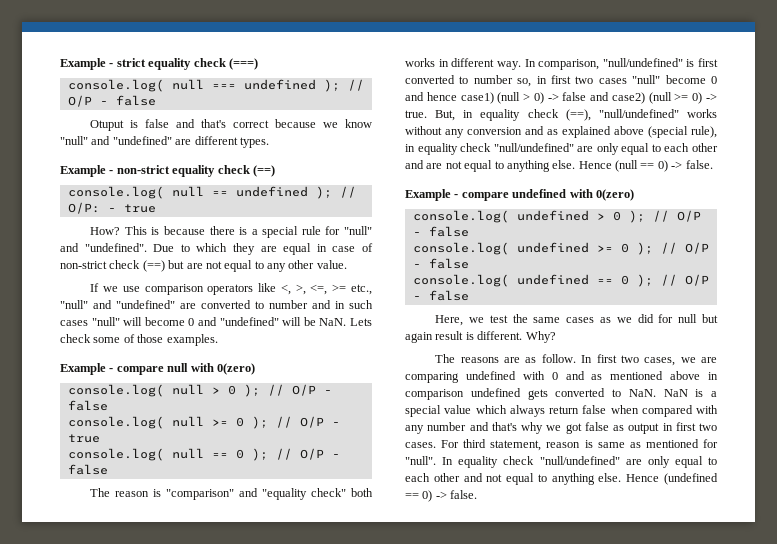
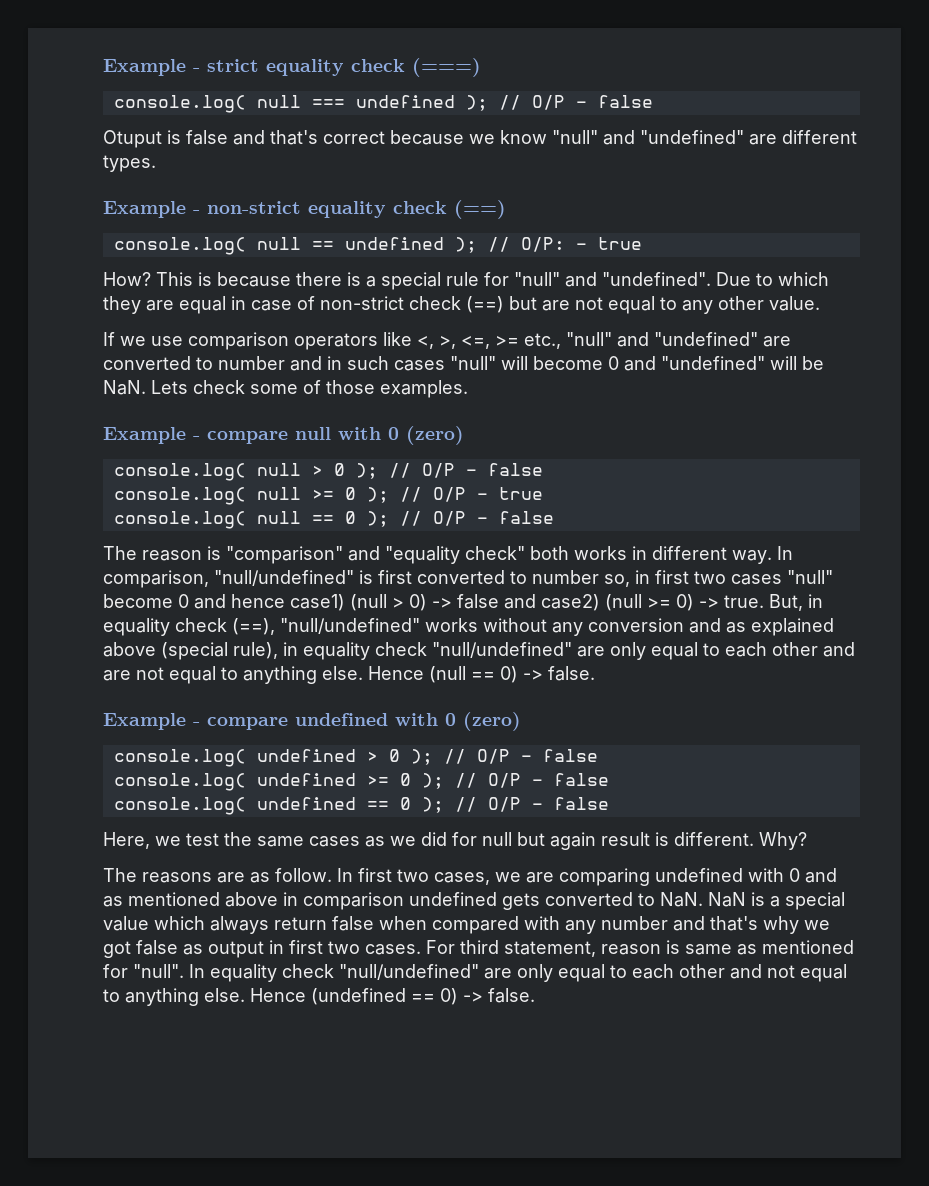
[216,363,255,375] 0(zero) -> [388,426,464,445] 0 (zero)
[595,189,634,201] 0(zero) -> [445,712,521,731] 0 (zero)

